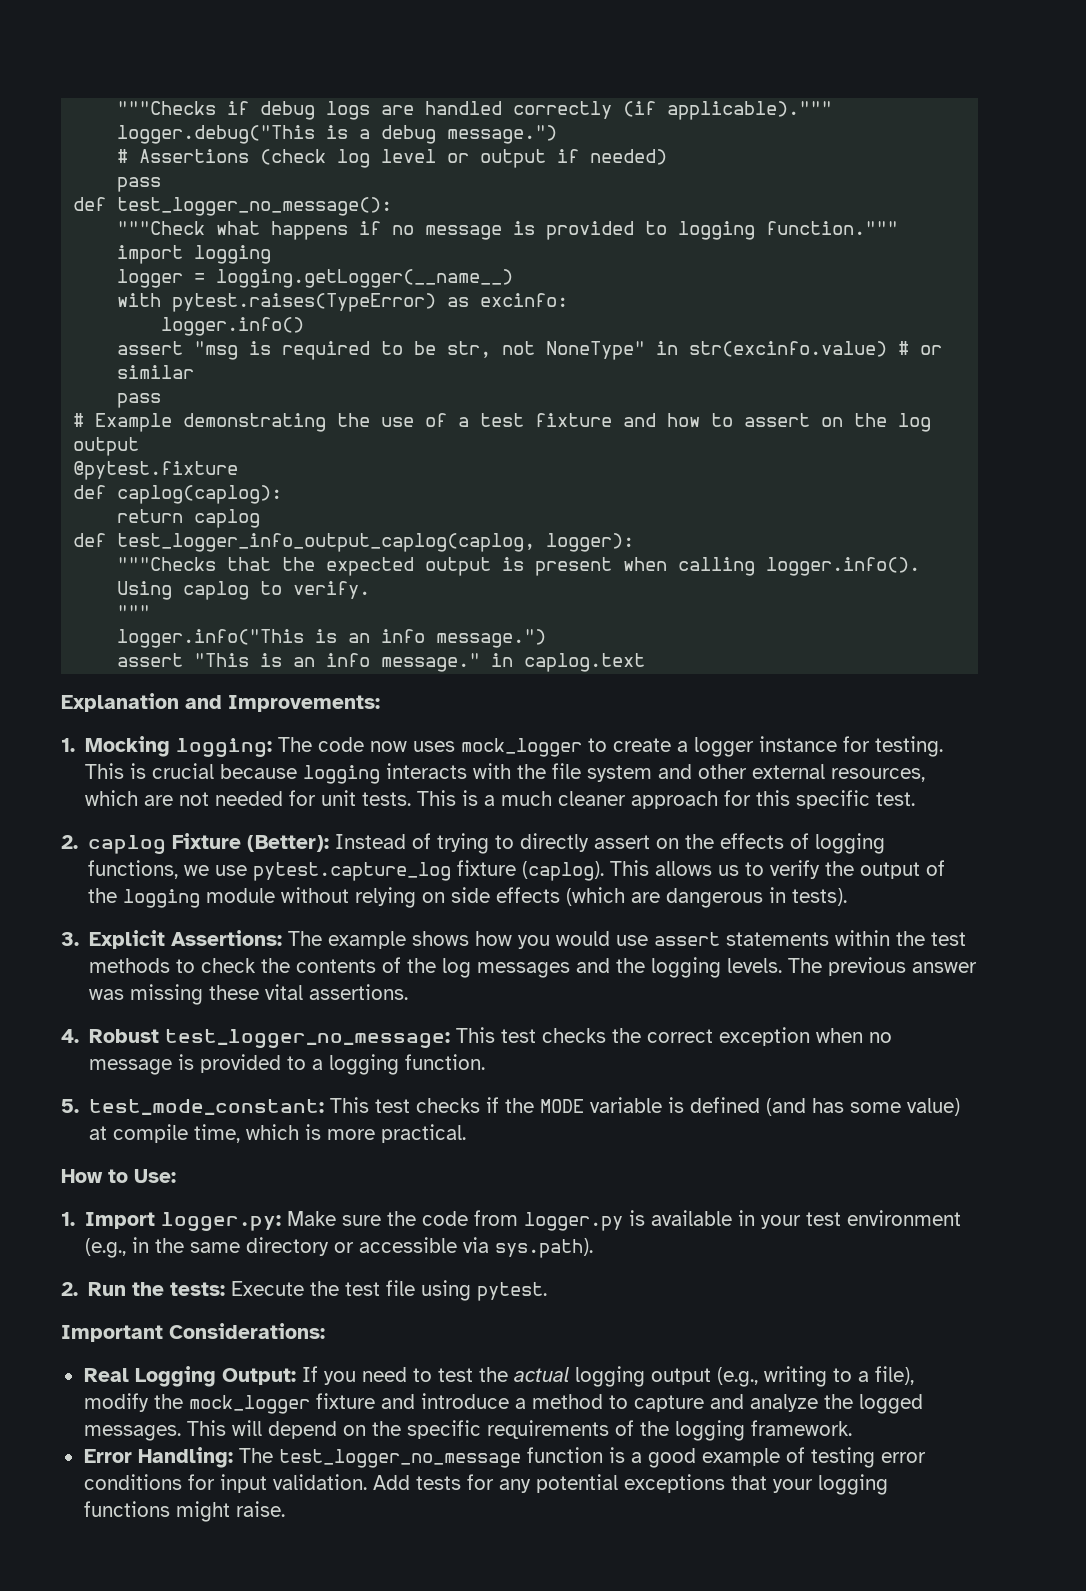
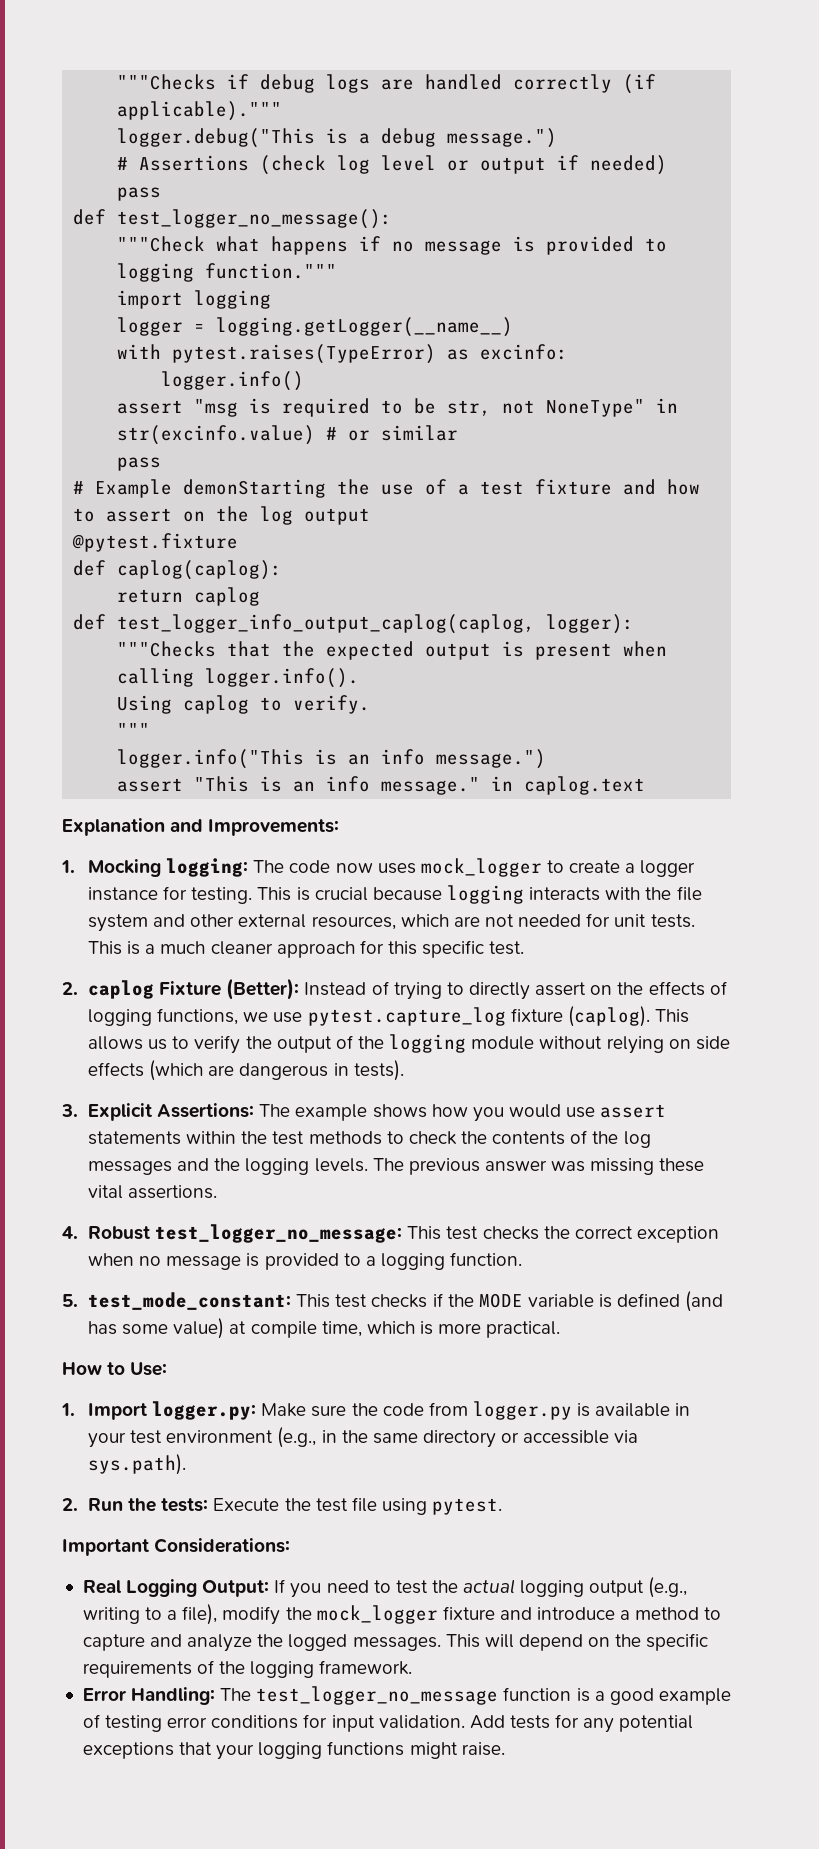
[183,413,327,432] demonstrating -> [183,479,327,498] demonStarting

